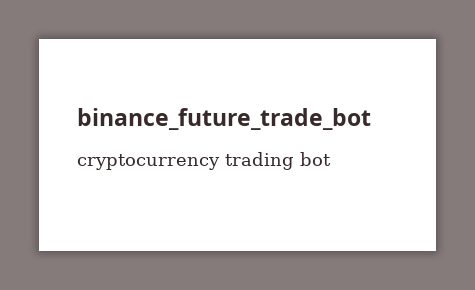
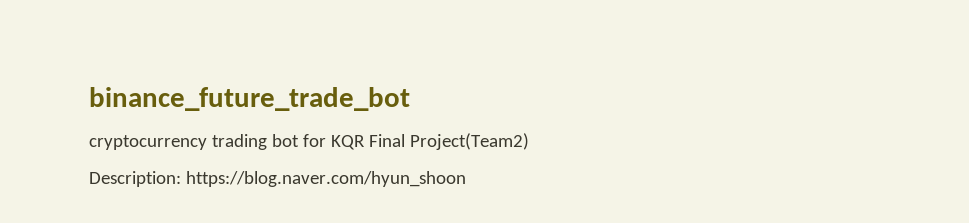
(331, 159) none -> [302,133,529,150] [89,171,466,187] for KQR Final Project(Team2) // Description: https://blog.naver.com/hyun_shoon

